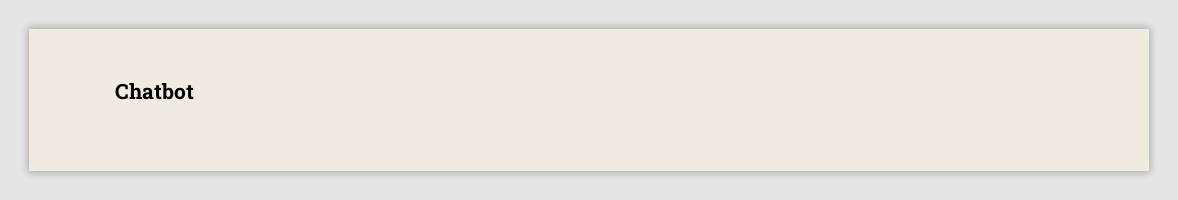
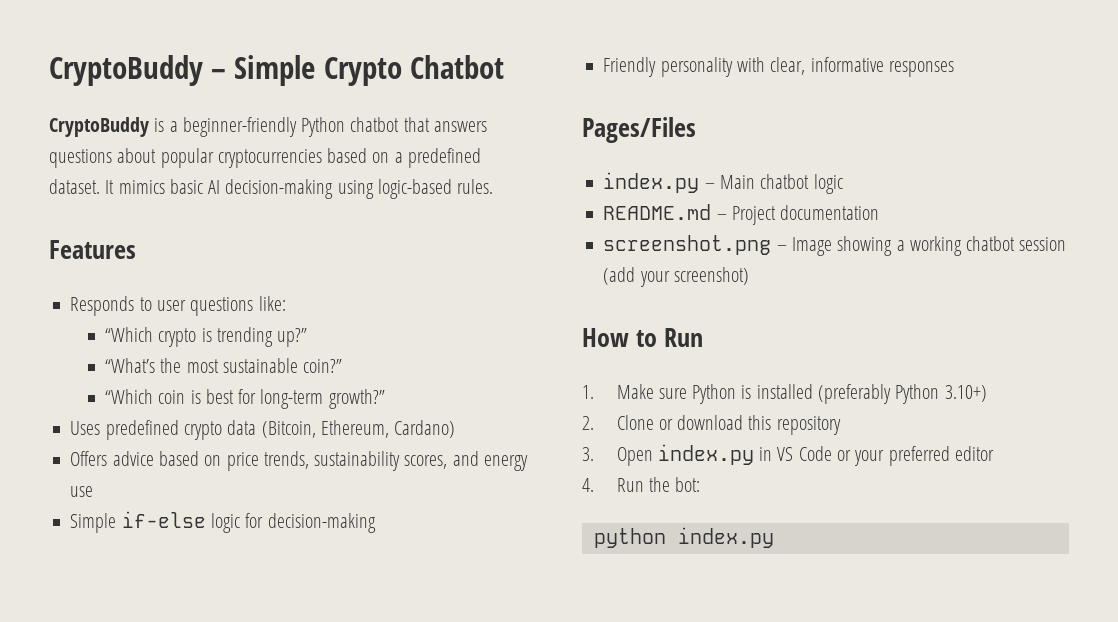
[115,83,194,100] Chatbot -> [49,55,504,86] [49,117,487,137] [49,148,481,168] [49,179,494,199] [49,240,136,259] [70,296,286,316] [105,327,308,347] [105,358,343,373] [105,389,385,409] [70,420,456,440] [70,451,528,471] [70,486,94,497] [70,511,376,533] [603,57,954,77] [582,117,696,143] [603,172,843,194] [603,204,880,225] [603,235,1067,256] [603,267,749,287] [582,328,704,347] [582,384,987,404] [582,415,841,435] [582,444,994,466] [582,477,701,492] [593,527,774,548] CryptoBuddy – Simple Crypto Chatbot // CryptoBuddy is a beginner-friendly Python chatbot that answers questions about popular cryptocurrencies based on a predefined dataset. It mimics basic AI decision-making using logic-based rules. // Features // Responds to user questions like: // “Which crypto is trending up?” // “What’s the most sustainable coin?” // “Which coin is best for long-term growth?” // Uses predefined crypto data (Bitcoin, Ethereum, Cardano) // Offers advice based on price trends, sustainability scores, and energy use // Simple if-else logic for decision-making // Friendly personality with clear, informative responses // Pages/Files // index.py – Main chatbot logic // README.md – Project documentation // screenshot.png – Image showing a working chatbot session (add your screenshot) // How to Run // 1. Make sure Python is installed (preferably Python 3.10+) // 2. Clone or download this repository // 3. Open index.py in VS Code or your preferred editor // 4. Run the bot: // python index.py

